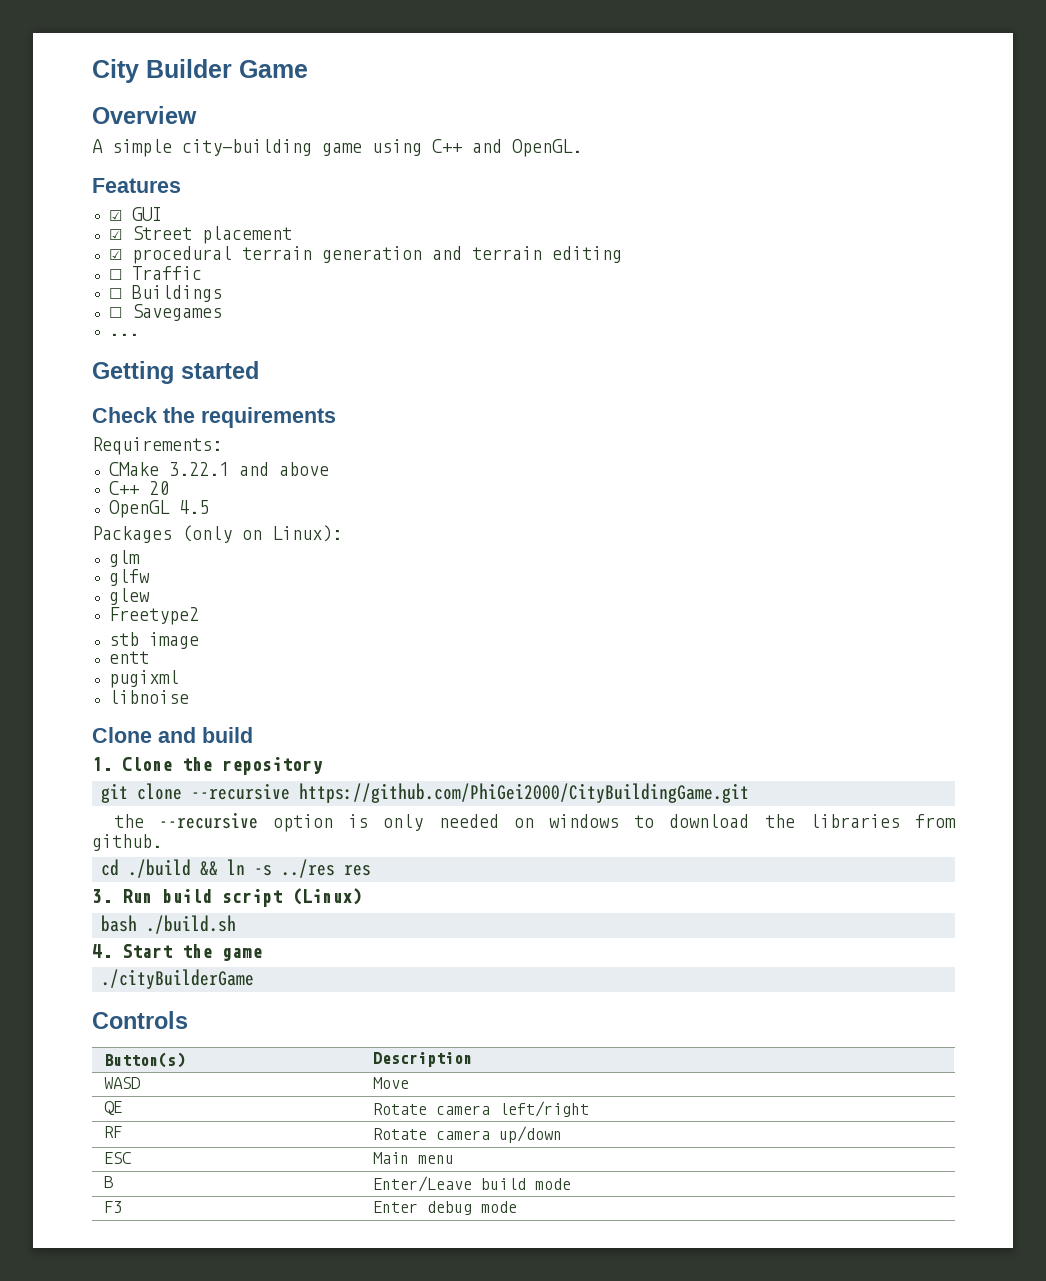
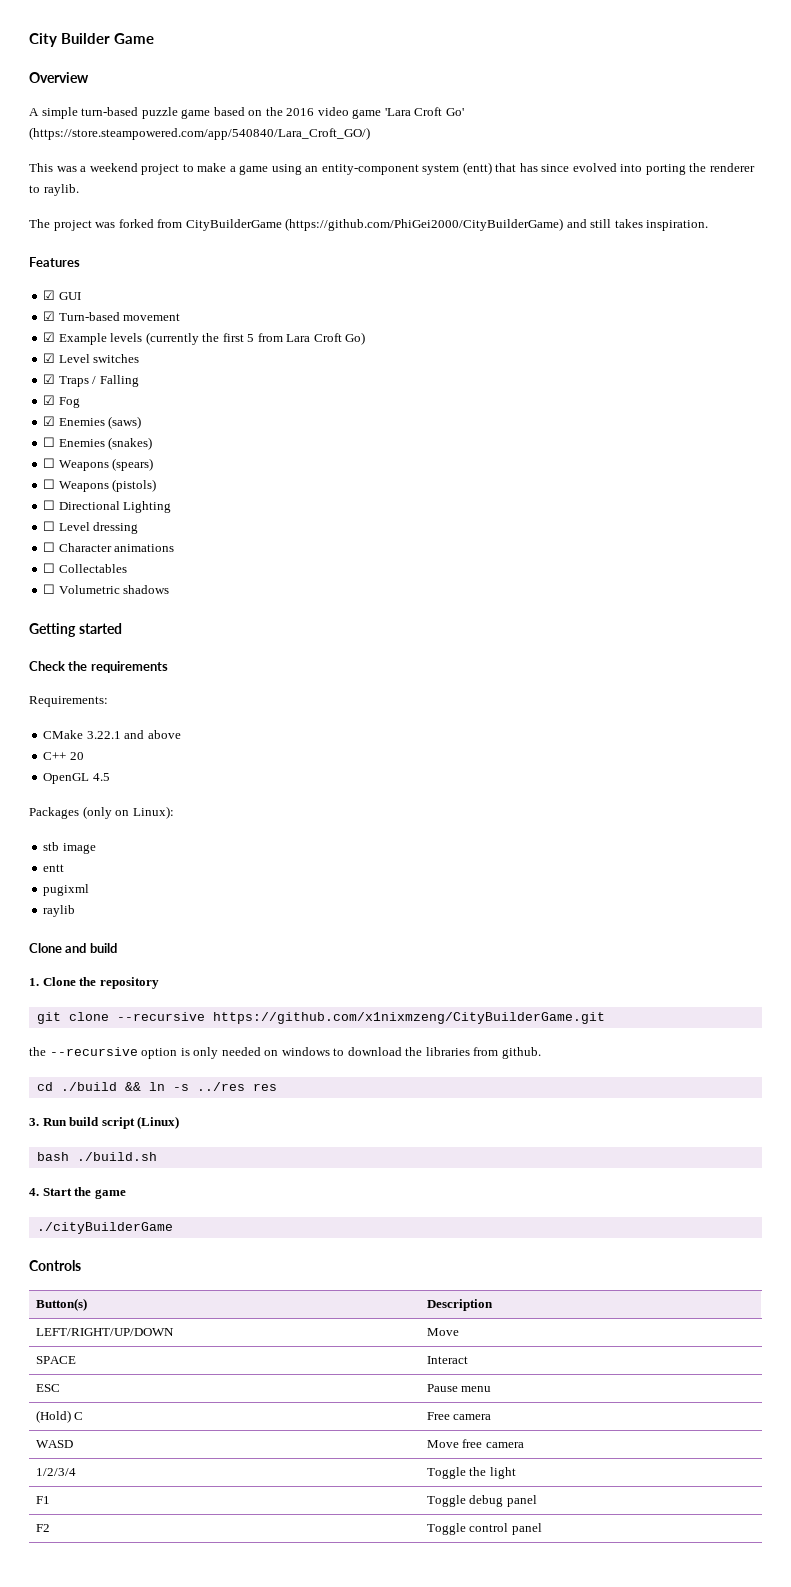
[182,139,582,157] city-building game using C++ and OpenGL. -> [81,107,464,119] [29,127,370,140] [29,162,755,175] [29,184,79,196] [29,218,709,231] turn-based puzzle game based on the 2016 video game 'Lara Croft Go' (https://store.steampowered.com/app/540840/Lara_Croft_GO/) // This was a weekend project to make a game using an entity-component system (entt) that has since evolved into porting the renderer to raylib. // The project was forked from CityBuilderGame (https://github.com/PhiGei2000/CityBuilderGame) and still takes inspiration.
[131,226,292,244] [108,246,622,264] [108,266,202,280] [108,285,222,302] [108,304,222,321] [108,333,139,336] Street placement // ☑ procedural terrain generation and terrain editing // ☐ Traffic // ☐ Buildings // ☐ Savegames // ... -> [58,312,181,321] [43,332,366,345] [43,353,140,363] [43,374,139,387] [43,395,80,408] [43,416,142,429] [43,437,153,450] [43,458,154,471] [43,479,157,492] [43,500,172,513] [43,521,139,534] [43,542,175,552] [43,563,127,573] [43,584,170,594] Turn-based movement // ☑ Example levels (currently the first 5 from Lara Croft Go) // ☑ Level switches // ☑ Traps / Falling // ☑ Fog // ☑ Enemies (saws) // ☐ Enemies (snakes) // ☐ Weapons (spears) // ☐ Weapons (pistols) // ☐ Directional Lighting // ☐ Level dressing // ☐ Character animations // ☐ Collectables // ☐ Volumetric shadows
[108,550,140,567] [108,569,150,586] [108,588,150,605] [108,607,199,625] // glm // glfw // glew // Freetype2 -> (174, 812) none
[108,690,189,704] libnoise -> [43,905,76,917] raylib
[299,783,749,803] https://github.com/PhiGei2000/CityBuildingGame.git -> [212,1012,605,1024] https://github.com/x1nixmzeng/CityBuilderGame.git
[103,1077,140,1089] [372,1077,409,1089] [103,1101,122,1115] [372,1101,589,1117] [103,1126,122,1138] [372,1126,562,1143] [103,1152,131,1164] [372,1152,454,1164] [103,1176,113,1188] [372,1176,571,1192] [103,1201,122,1213] [372,1201,517,1215] WASD | Move // QE | Rotate camera left/right // RF | Rotate camera up/down // ESC | Main menu // B | Enter/Leave build mode // F3 | Enter debug mode -> [35,1328,174,1336] [426,1328,459,1336] [35,1356,76,1364] [426,1356,468,1364] [35,1384,60,1392] [426,1384,492,1392] [35,1410,84,1423] [426,1412,492,1420] [35,1440,73,1448] [426,1439,524,1448] [35,1468,76,1476] [426,1467,516,1479] [35,1496,50,1504] [426,1495,537,1507] [35,1524,50,1532] [426,1523,542,1535] LEFT/RIGHT/UP/DOWN | Move // SPACE | Interact // ESC | Pause menu // (Hold) C | Free camera // WASD | Move free camera // 1/2/3/4 | Toggle the light // F1 | Toggle debug panel // F2 | Toggle control panel

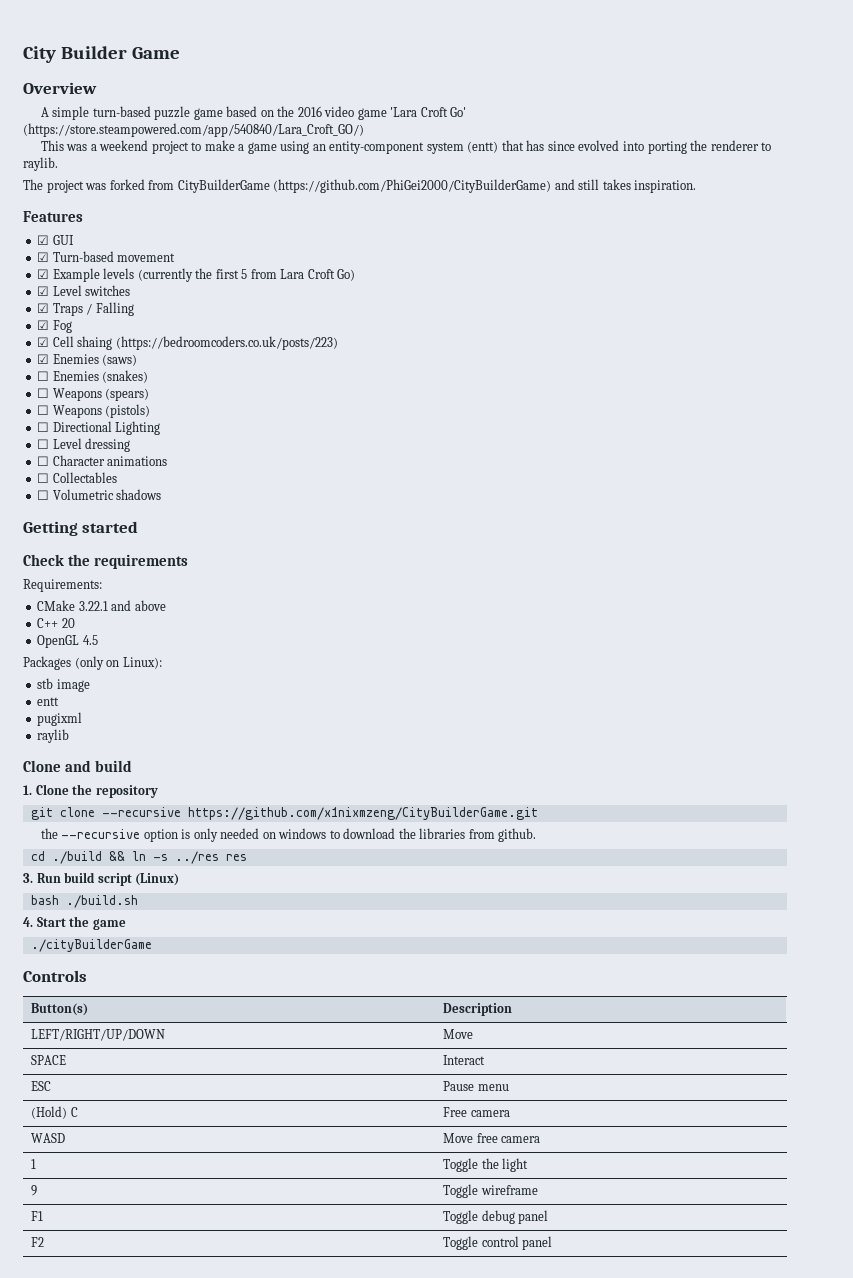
(80, 402) none -> [37,336,338,350] // ☑ Cell shaing (https://bedroomcoders.co.uk/posts/223)
[35,1468,76,1476] 1/2/3/4 -> [31,1159,37,1169] 1
(516, 1473) none -> [31,1185,38,1196] [443,1184,538,1198] // 9 | Toggle wireframe

